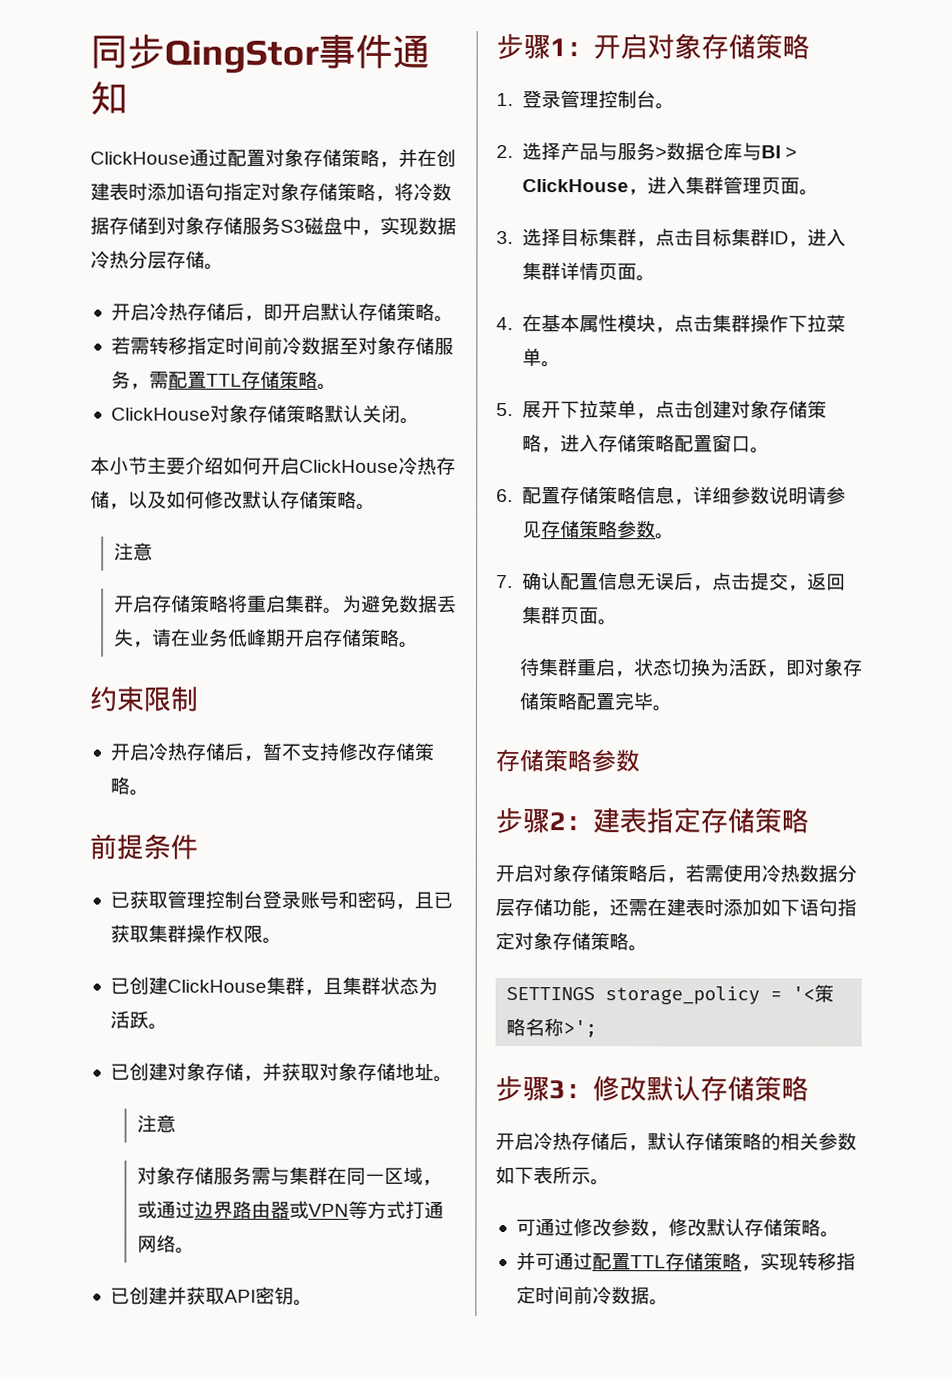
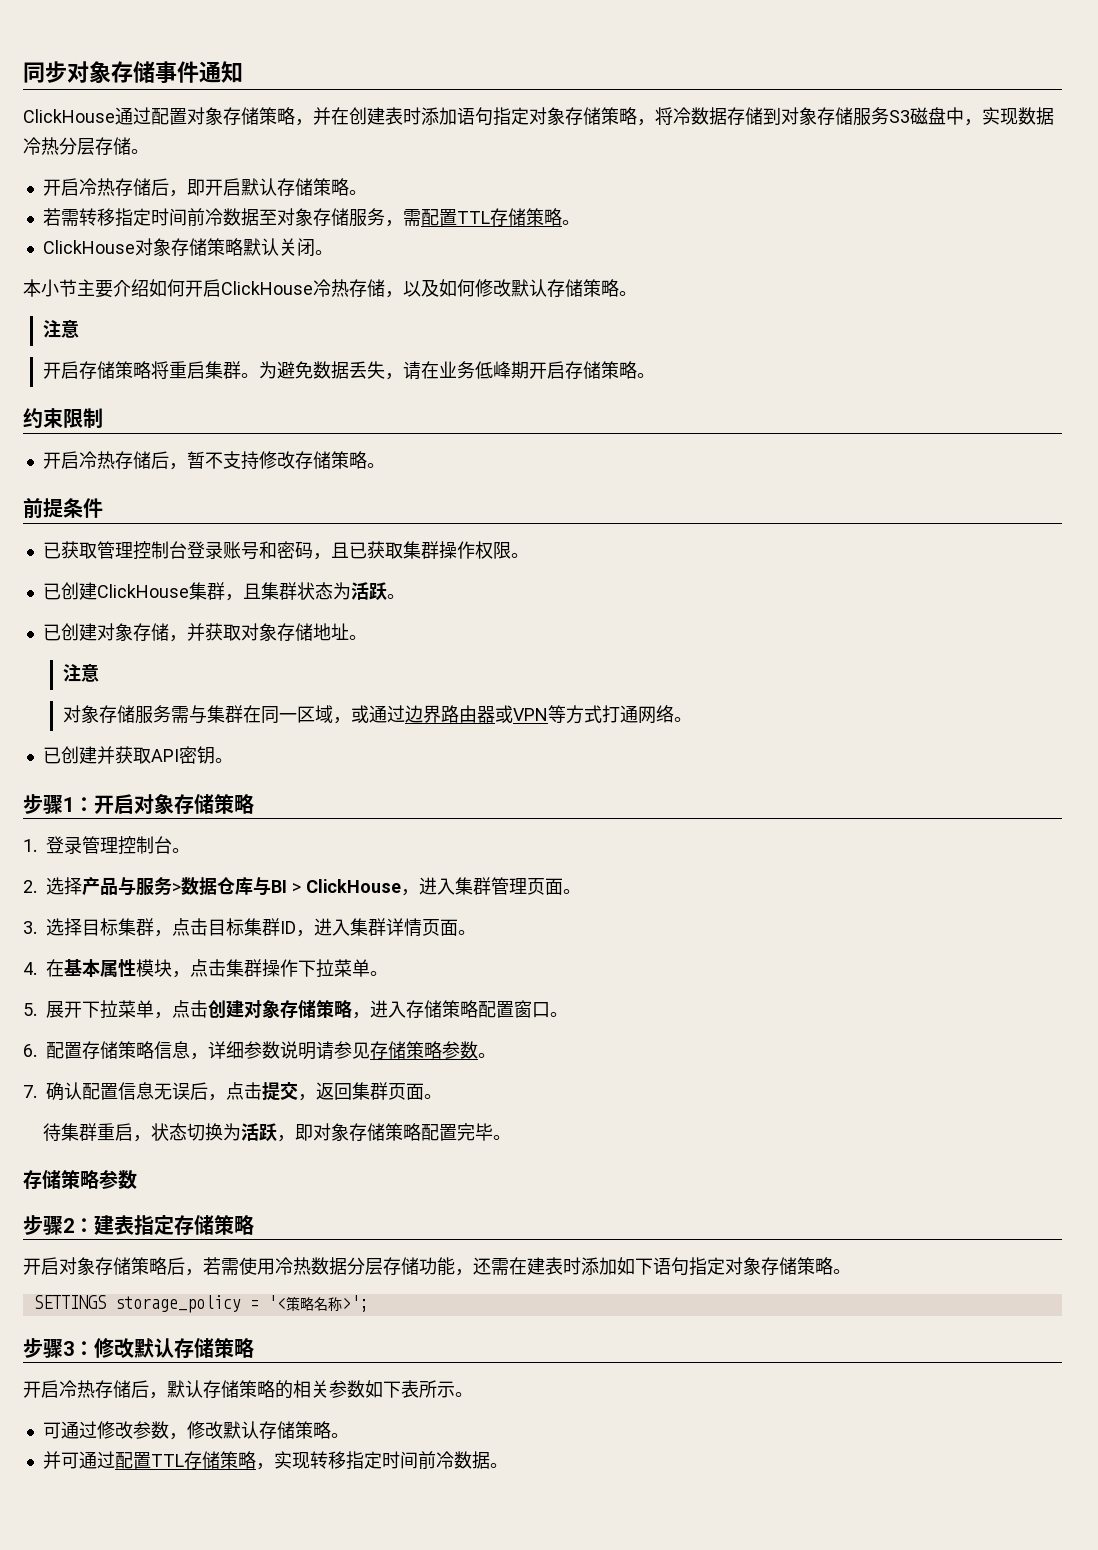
[164,39,319,74] QingStor -> [67,61,155,83] 对象存储

